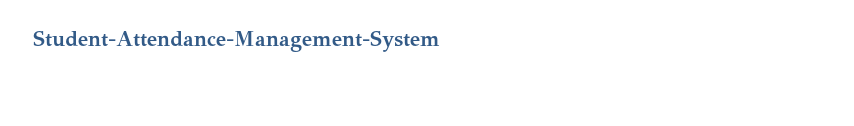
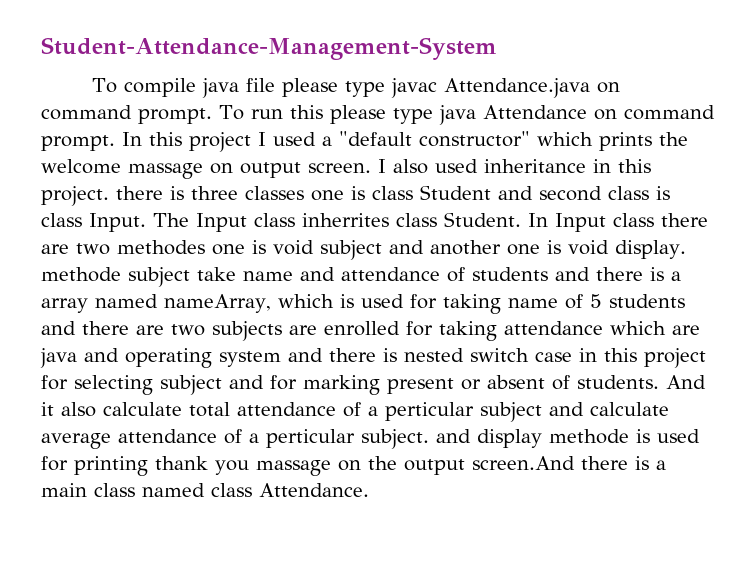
(440, 41) none -> [91,78,620,98] [41,105,715,125] [41,131,688,152] [41,159,651,179] [41,185,670,206] [41,212,708,232] [41,240,686,260] [41,267,681,287] [41,294,685,314] [41,321,700,341] [40,348,706,368] [41,375,706,395] [41,402,669,422] [41,429,700,449] [41,456,666,476] [41,483,369,497] // To compile java file please type javac Attendance.java on command prompt. To run this please type java Attendance on command prompt. In this project I used a "default constructor" which prints the welcome massage on output screen. I also used inheritance in this project. there is three classes one is class Student and second class is class Input. The Input class inherrites class Student. In Input class there are two methodes one is void subject and another one is void display. methode subject take name and attendance of students and there is a array named nameArray, which is used for taking name of 5 students and there are two subjects are enrolled for taking attendance which are java and operating system and there is nested switch case in this project for selecting subject and for marking present or absent of students. And it also calculate total attendance of a perticular subject and calculate average attendance of a perticular subject. and display methode is used for printing thank you massage on the output screen.And there is a main class named class Attendance.

